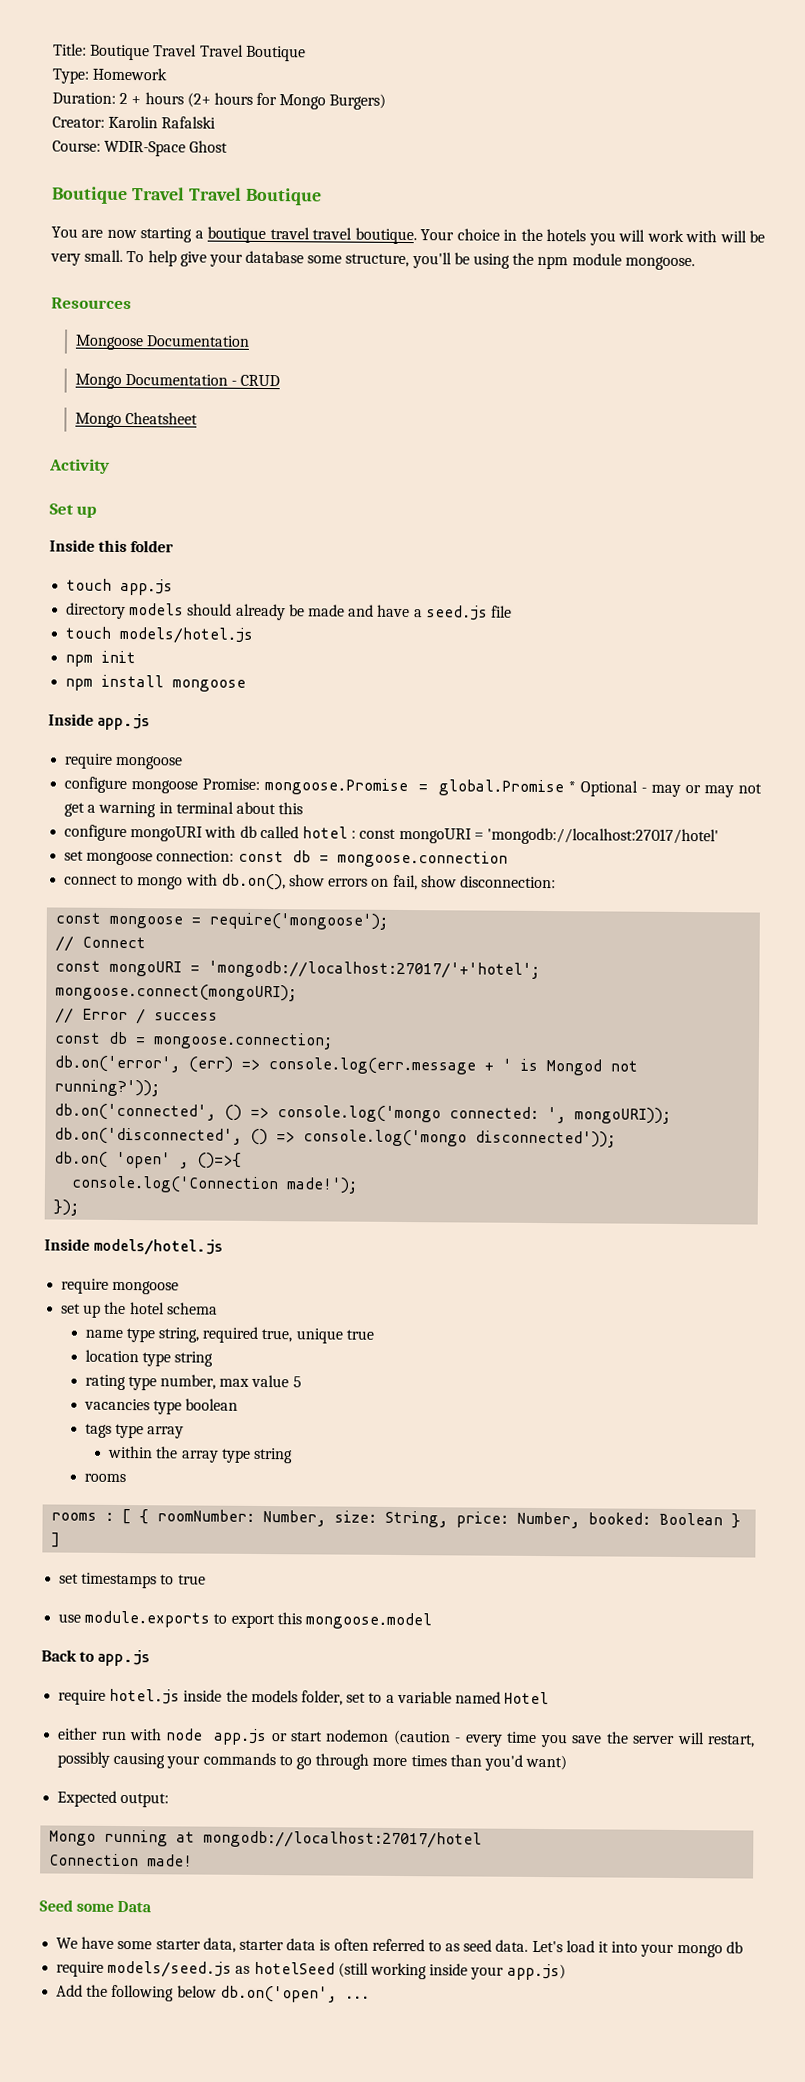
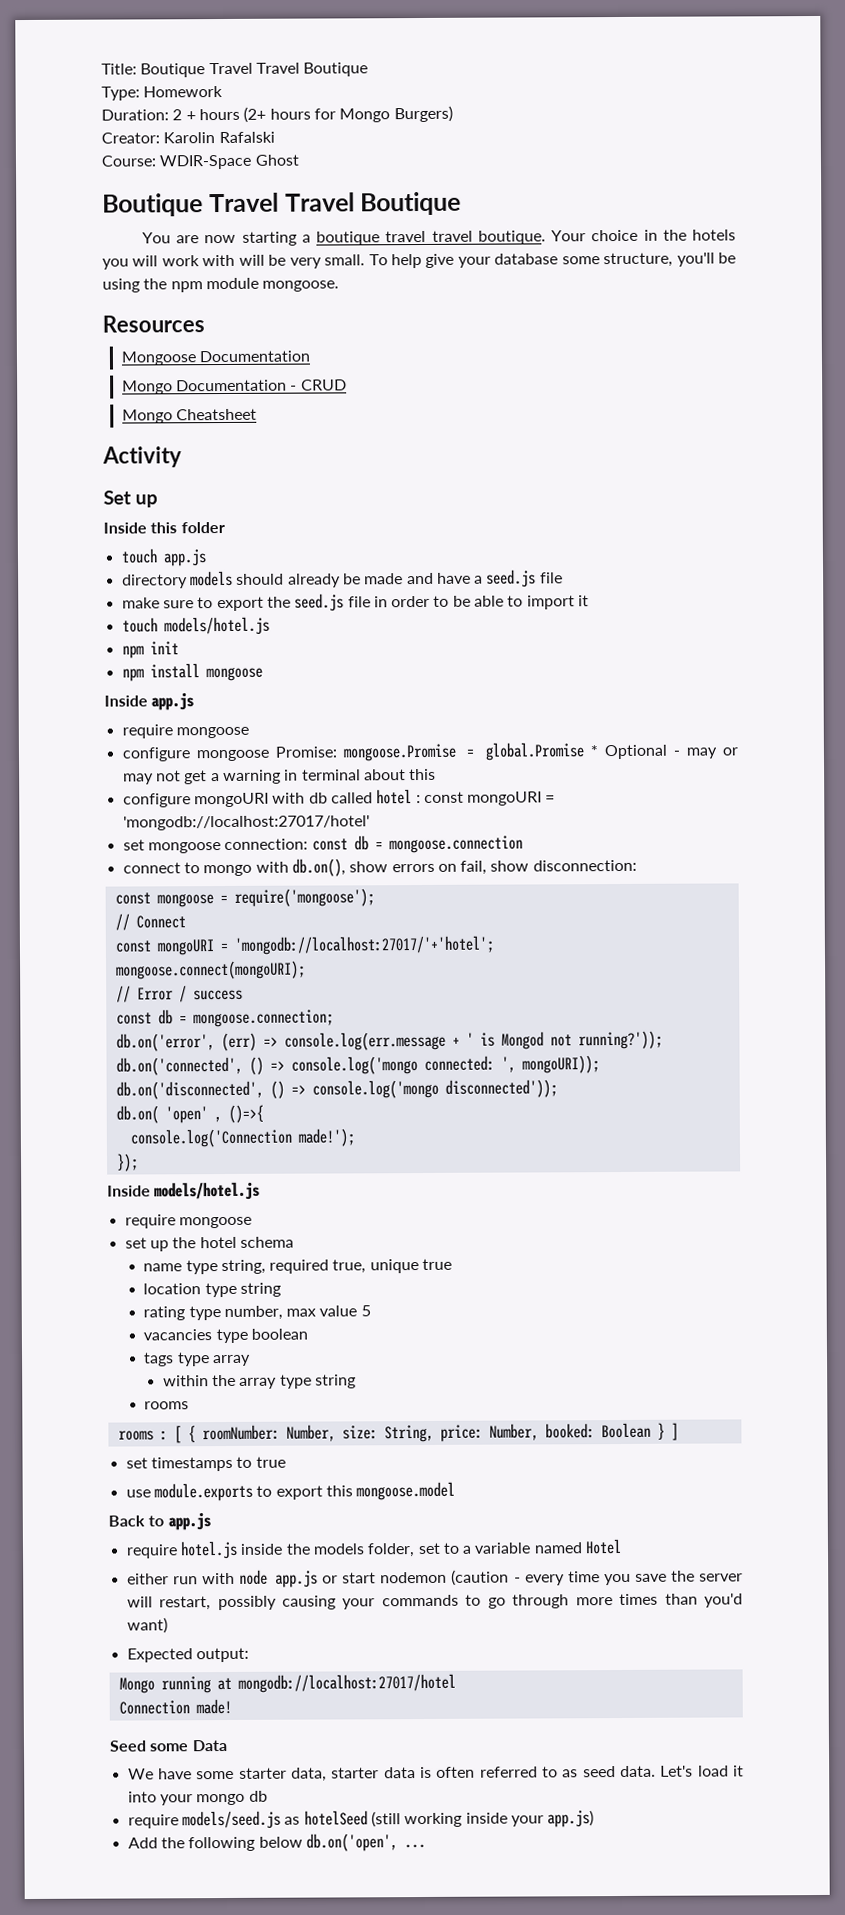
(512, 611) none -> [121,593,590,612] // make sure to export the seed.js file in order to be able to import it

